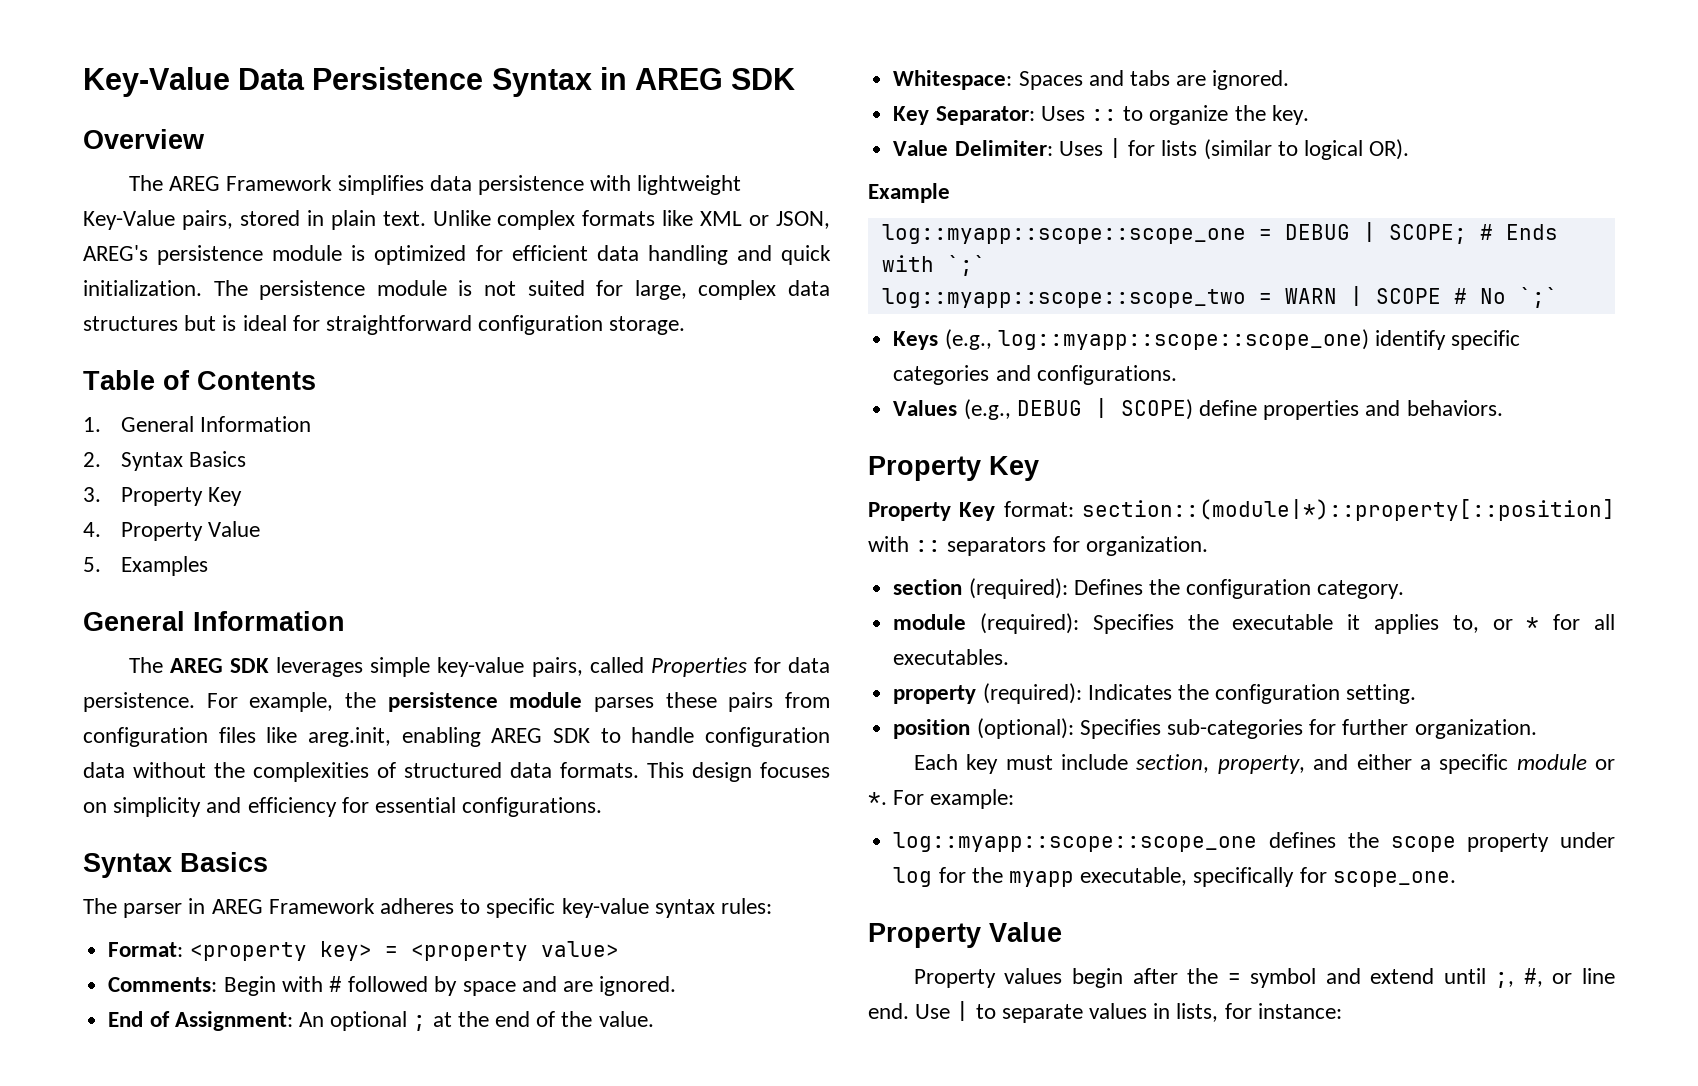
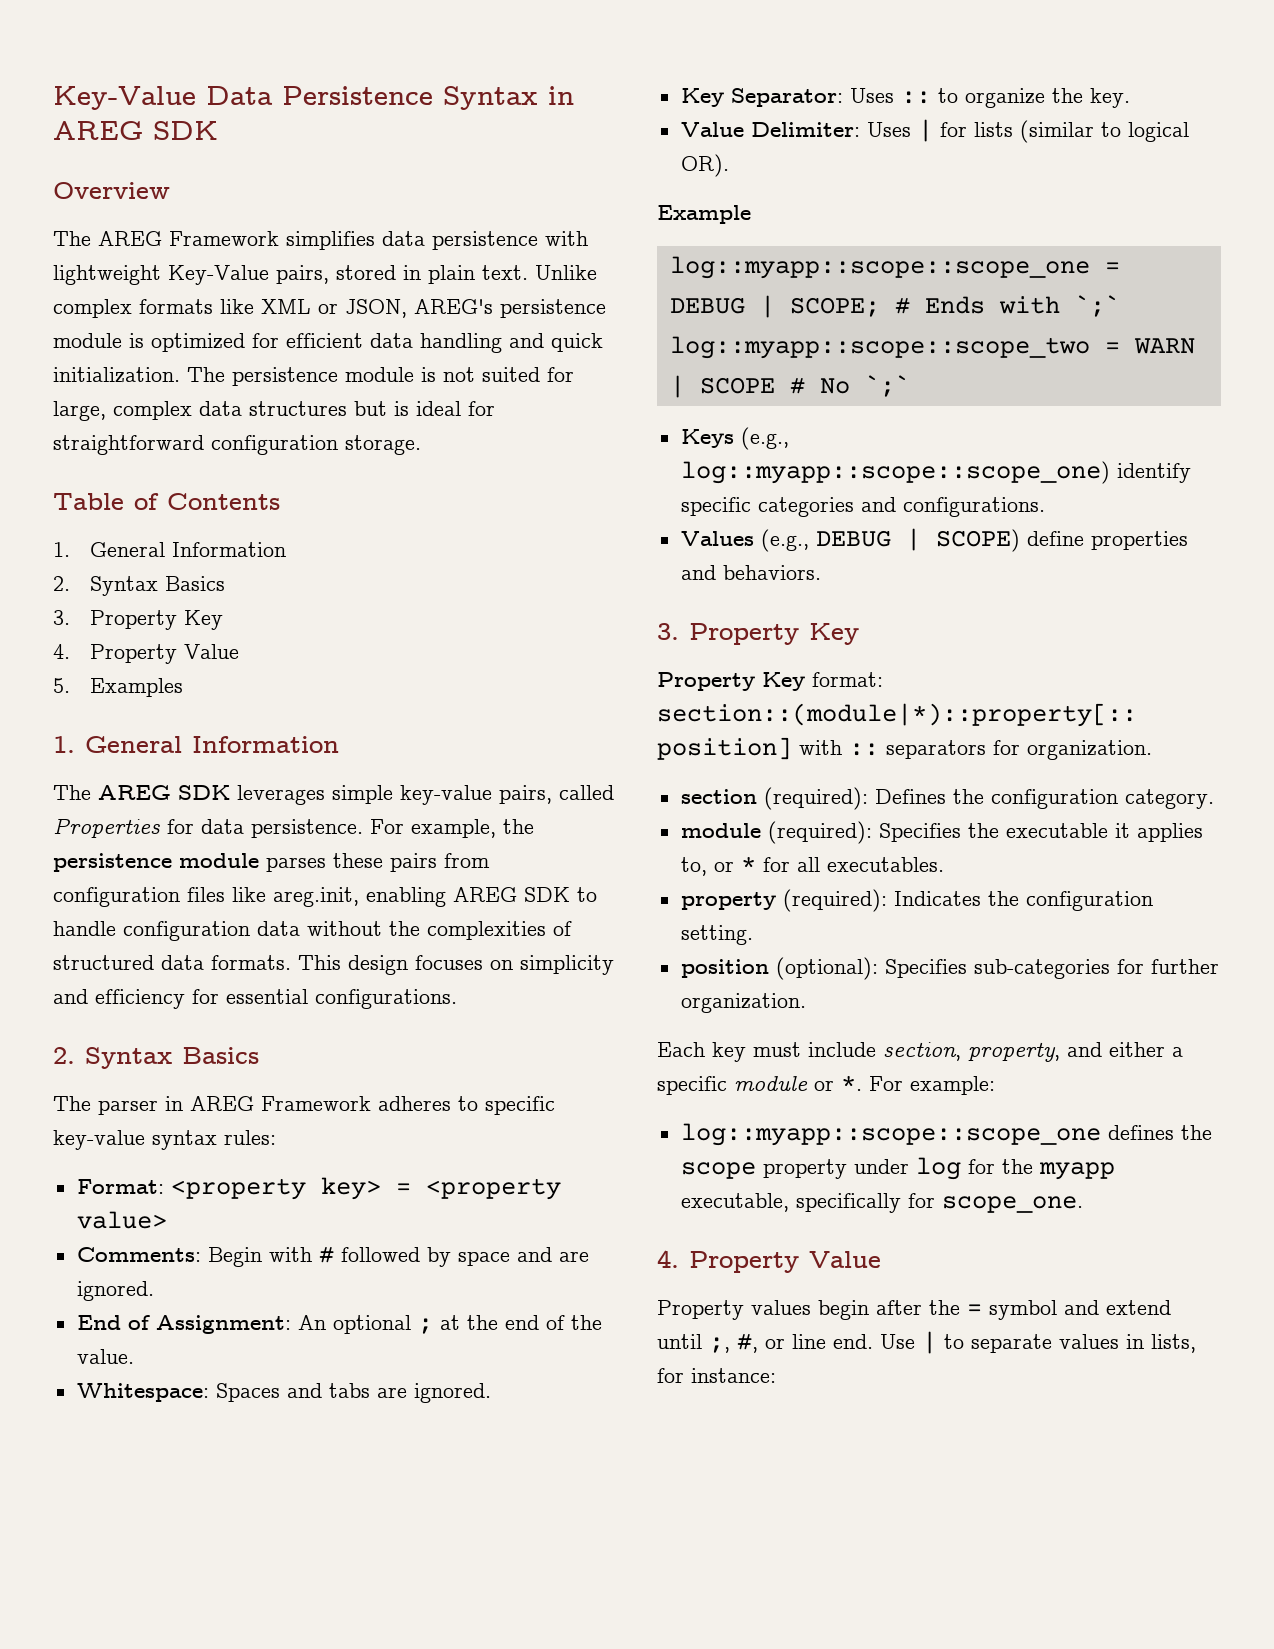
(208, 566) none -> [53,736,75,753] 1.
(603, 807) none -> [53,1047,75,1064] 2.
(1503, 408) none -> [657,623,679,640] 3.
(1456, 879) none -> [657,1250,679,1268] 4.

